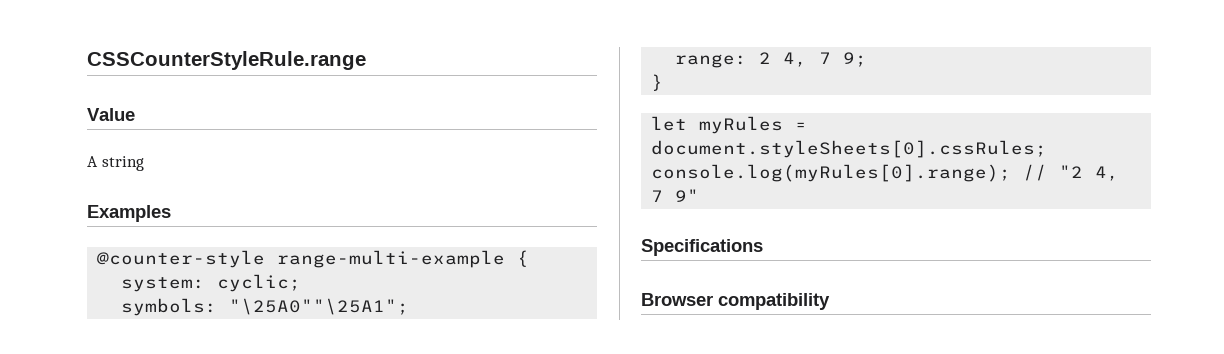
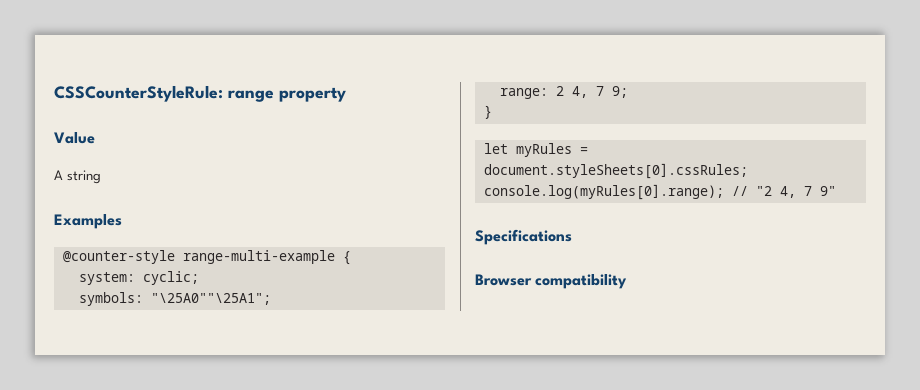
[87,51,366,70] CSSCounterStyleRule.range -> [54,85,346,102] CSSCounterStyleRule: range property

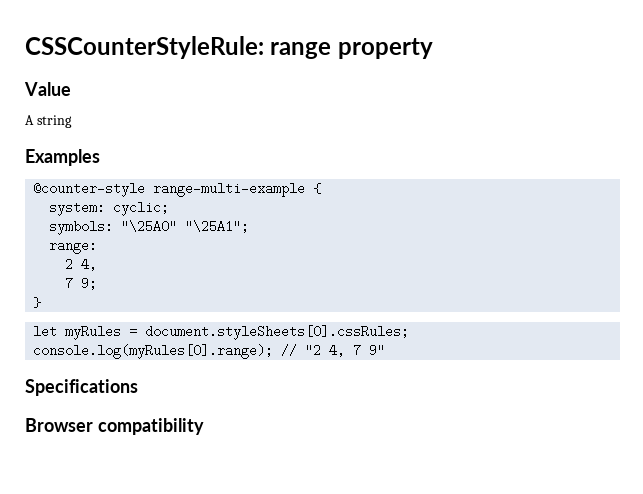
[150,293,271,305] "\25A0""\25A1"; -> [121,220,250,233] "\25A0" "\25A1";
(548, 93) none -> (98, 246) //
(588, 92) none -> (98, 264) //

